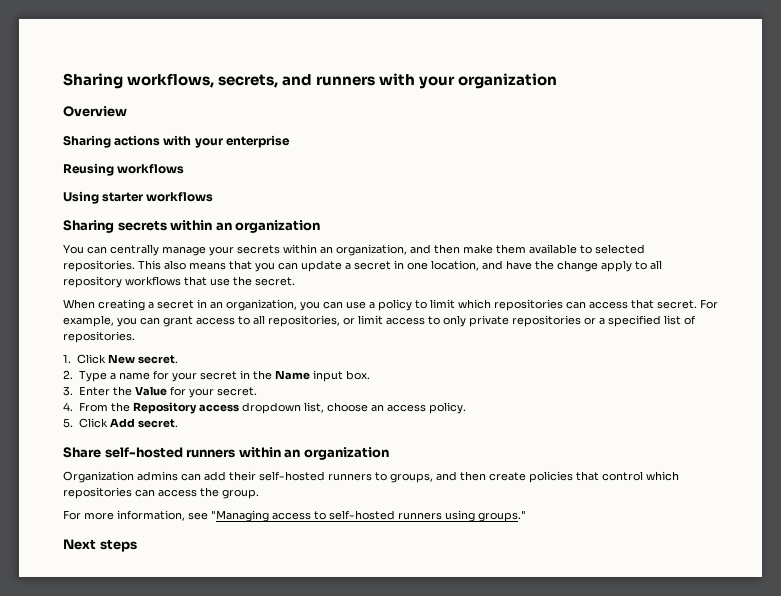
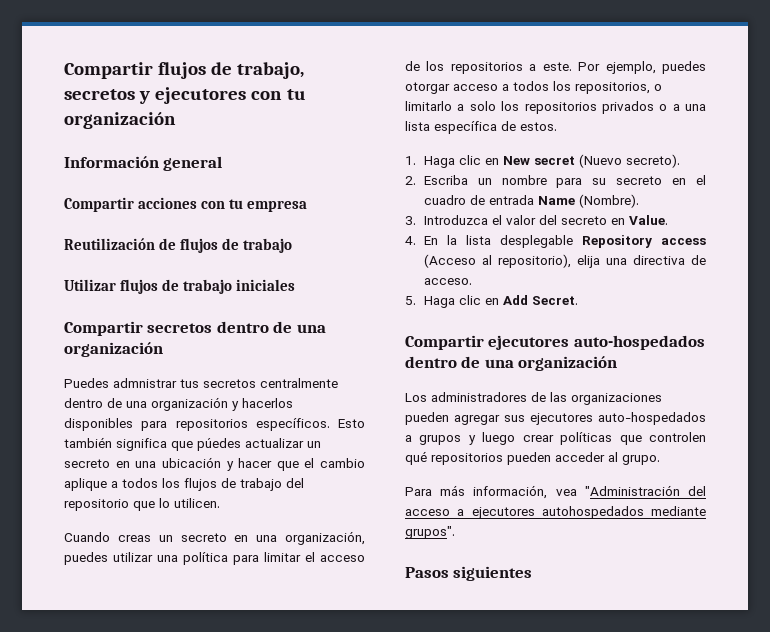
[63,73,558,89] [63,106,127,117] [63,135,290,148] [63,163,185,176] [63,191,214,204] [63,220,321,233] [63,244,645,256] [63,260,662,272] [63,276,295,288] [63,299,718,311] [63,315,696,327] [63,331,135,343] [63,354,178,364] [63,370,370,382] [63,386,257,398] [63,402,466,414] [63,418,178,428] [63,447,389,460] [63,471,679,483] [63,487,259,499] [63,510,526,522] [63,539,137,552] Sharing workflows, secrets, and runners with your organization // Overview // Sharing actions with your enterprise // Reusing workflows // Using starter workflows // Sharing secrets within an organization // You can centrally manage your secrets within an organization, and then make them available to selected repositories. This also means that you can update a secret in one location, and have the change apply to all repository workflows that use the secret. // When creating a secret in an organization, you can use a policy to limit which repositories can access that secret. For example, you can grant access to all repositories, or limit access to only private repositories or a specified list of repositories. // 1. Click New secret. // 2. Type a name for your secret in the Name input box. // 3. Enter the Value for your secret. // 4. From the Repository access dropdown list, choose an access policy. // 5. Click Add secret. // Share self-hosted runners within an organization // Organization admins can add their self-hosted runners to groups, and then create policies that control which repositories can access the group. // For more information, see "Managing access to self-hosted runners using groups." // Next steps -> [64,62,305,79] [64,87,306,104] [64,112,176,129] [64,156,223,171] [64,197,308,212] [64,238,293,253] [64,279,296,294] [64,321,326,336] [64,342,163,357] [64,378,338,388] [64,397,293,411] [64,418,365,431] [64,437,321,451] [64,457,365,471] [64,478,304,491] [64,498,220,511] [64,531,365,545] [64,552,365,565] [405,61,706,74] [405,81,662,94] [405,101,706,114] [405,121,557,134] [405,154,680,168] [405,175,706,188] [423,194,639,208] [405,215,668,225] [405,235,706,248] [423,254,706,268] [423,278,472,285] [405,295,578,308] [405,335,705,350] [405,356,618,371] [405,392,662,405] [405,412,706,425] [405,432,706,445] [405,451,660,465] [405,485,706,499] [405,506,706,519] [405,526,455,539] [405,566,533,581] Compartir flujos de trabajo, secretos y ejecutores con tu organización // Información general // Compartir acciones con tu empresa // Reutilización de flujos de trabajo // Utilizar flujos de trabajo iniciales // Compartir secretos dentro de una organización // Puedes admnistrar tus secretos centralmente dentro de una organización y hacerlos disponibles para repositorios específicos. Esto también significa que púedes actualizar un secreto en una ubicación y hacer que el cambio aplique a todos los flujos de trabajo del repositorio que lo utilicen. // Cuando creas un secreto en una organización, puedes utilizar una política para limitar el acceso de los repositorios a este. Por ejemplo, puedes otorgar acceso a todos los repositorios, o limitarlo a solo los repositorios privados o a una lista específica de estos. // 1. Haga clic en New secret (Nuevo secreto). // 2. Escriba un nombre para su secreto en el cuadro de entrada Name (Nombre). // 3. Introduzca el valor del secreto en Value. // 4. En la lista desplegable Repository access (Acceso al repositorio), elija una directiva de acceso. // 5. Haga clic en Add Secret. // Compartir ejecutores auto-hospedados dentro de una organización // Los administradores de las organizaciones pueden agregar sus ejecutores auto-hospedados a grupos y luego crear políticas que controlen qué repositorios pueden acceder al grupo. // Para más información, vea "Administración del acceso a ejecutores autohospedados mediante grupos". // Pasos siguientes

